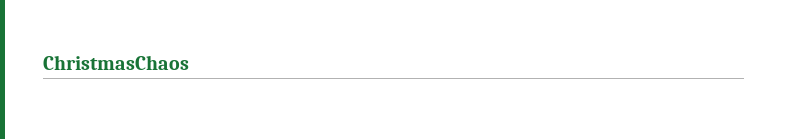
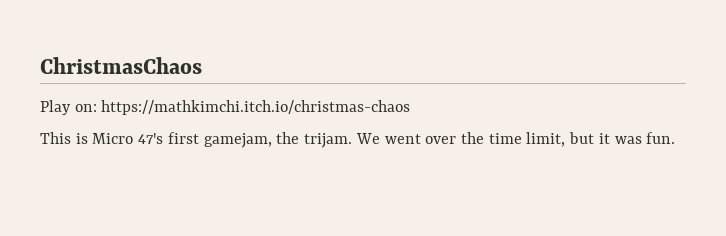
(189, 62) none -> [40,100,411,115] [40,132,676,148] // Play on: https://mathkimchi.itch.io/christmas-chaos // This is Micro 47's first gamejam, the trijam. We went over the time limit, but it was fun.

